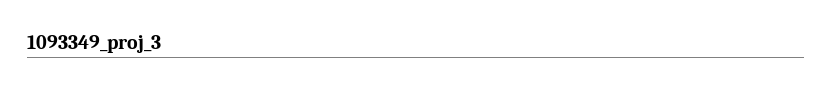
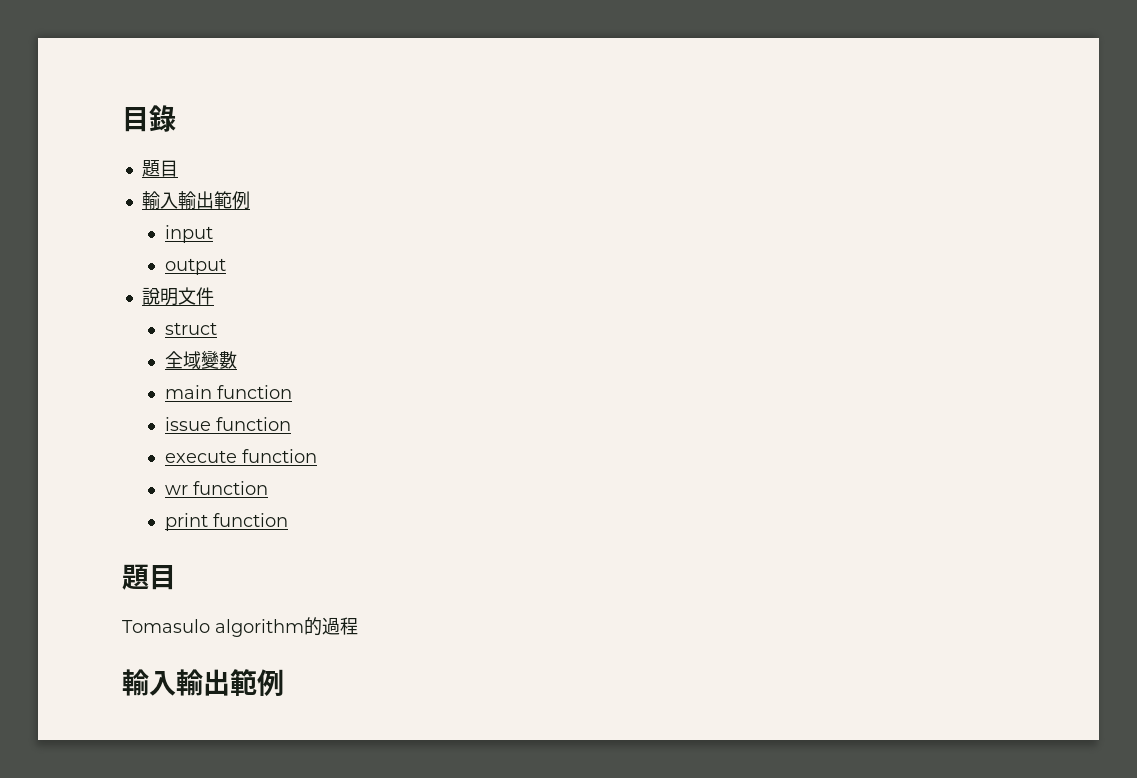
[27,35,161,53] 1093349_proj_3 -> [122,105,176,132] [141,160,178,177] [141,191,250,210] [164,225,213,243] [164,258,226,275] [141,287,214,306] [164,322,217,335] [164,350,237,369] [164,385,292,399] [164,417,291,431] [164,449,317,463] [164,481,268,495] [164,513,288,531] [122,564,176,590] [122,617,358,637] [122,669,284,696] 目錄 // 題目 // 輸入輸出範例 // input // output // 說明文件 // struct // 全域變數 // main function // issue function // execute function // wr function // print function // 題目 // Tomasulo algorithm的過程 // 輸入輸出範例

